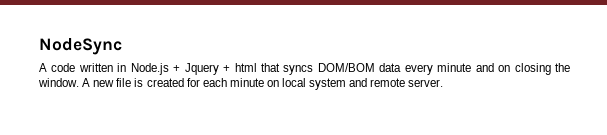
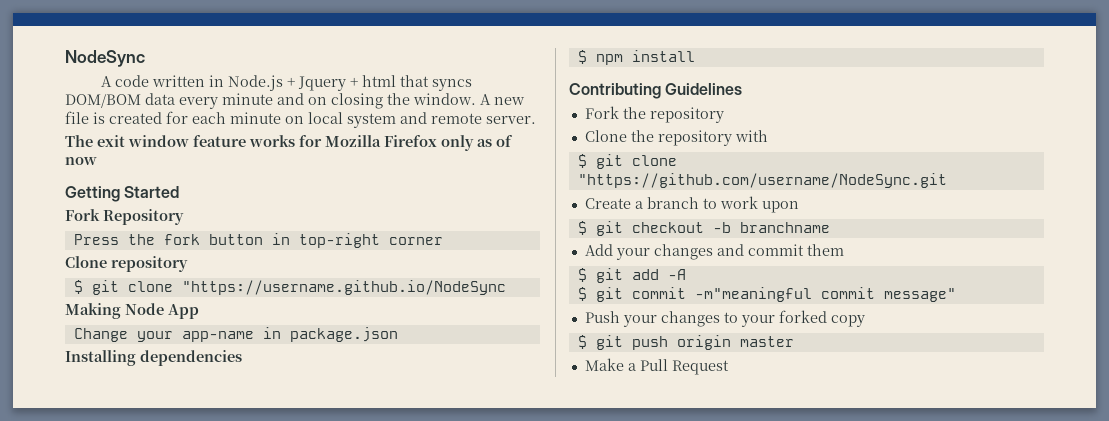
(444, 83) none -> [65,135,513,151] [65,157,97,165] [65,186,180,202] [65,209,184,225] [73,233,443,248] [65,256,188,272] [73,280,506,295] [65,303,199,319] [73,327,398,342] [65,350,242,366] [577,50,695,65] [569,83,743,99] [584,106,724,123] [584,130,768,146] [577,154,677,169] [577,173,947,188] [584,196,799,213] [577,221,830,236] [584,244,844,260] [577,268,686,283] [577,287,956,302] [584,310,865,327] [577,335,794,350] [584,358,729,375] // The exit window feature works for Mozilla Firefox only as of now // Getting Started // Fork Repository // Press the fork button in top-right corner // Clone repository // $ git clone "https://username.github.io/NodeSync // Making Node App // Change your app-name in package.json // Installing dependencies // $ npm install // Contributing Guidelines // Fork the repository // Clone the repository with // $ git clone "https://github.com/username/NodeSync.git // Create a branch to work upon // $ git checkout -b branchname // Add your changes and commit them // $ git add -A // $ git commit -m"meaningful commit message" // Push your changes to your forked copy // $ git push origin master // Make a Pull Request

